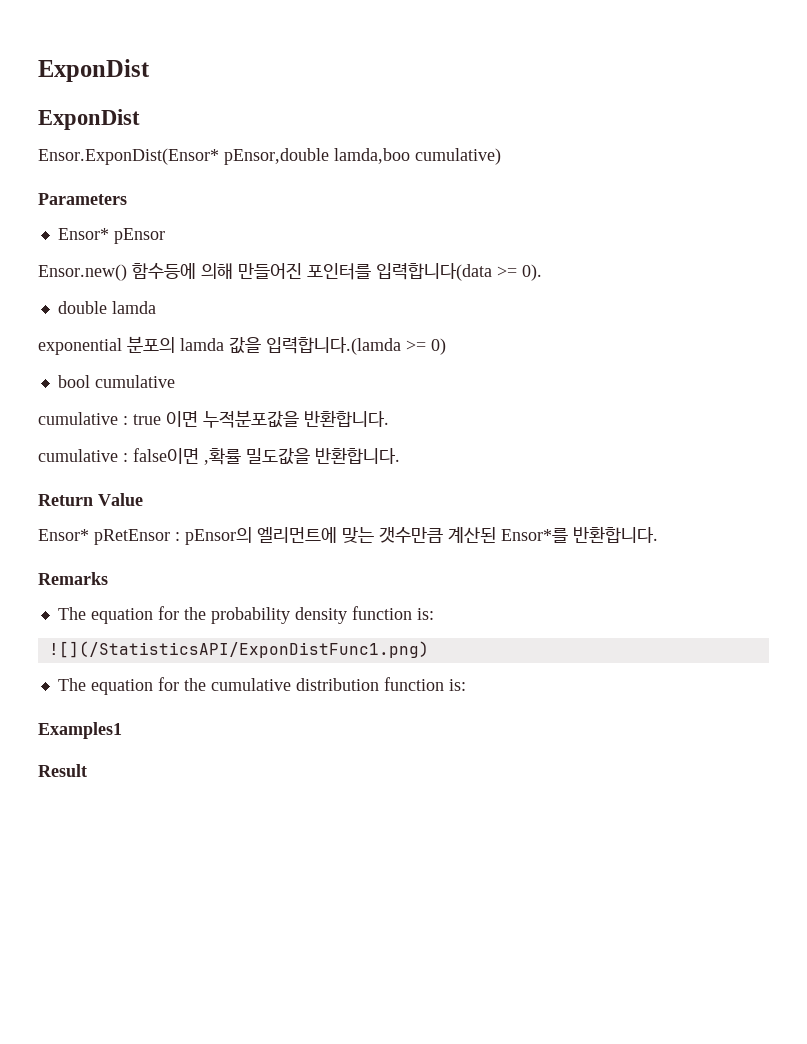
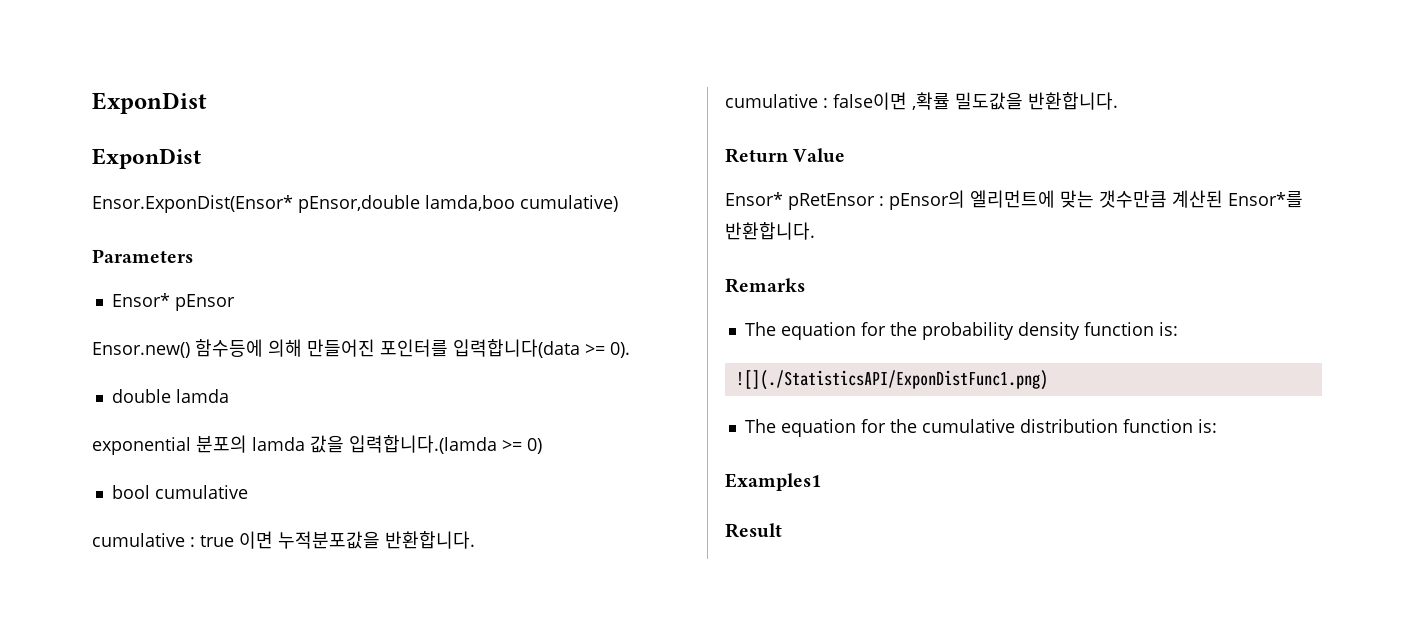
[48,641,429,658] ![](/StatisticsAPI/ExponDistFunc1.png) -> [735,370,1048,390] ![](./StatisticsAPI/ExponDistFunc1.png)

